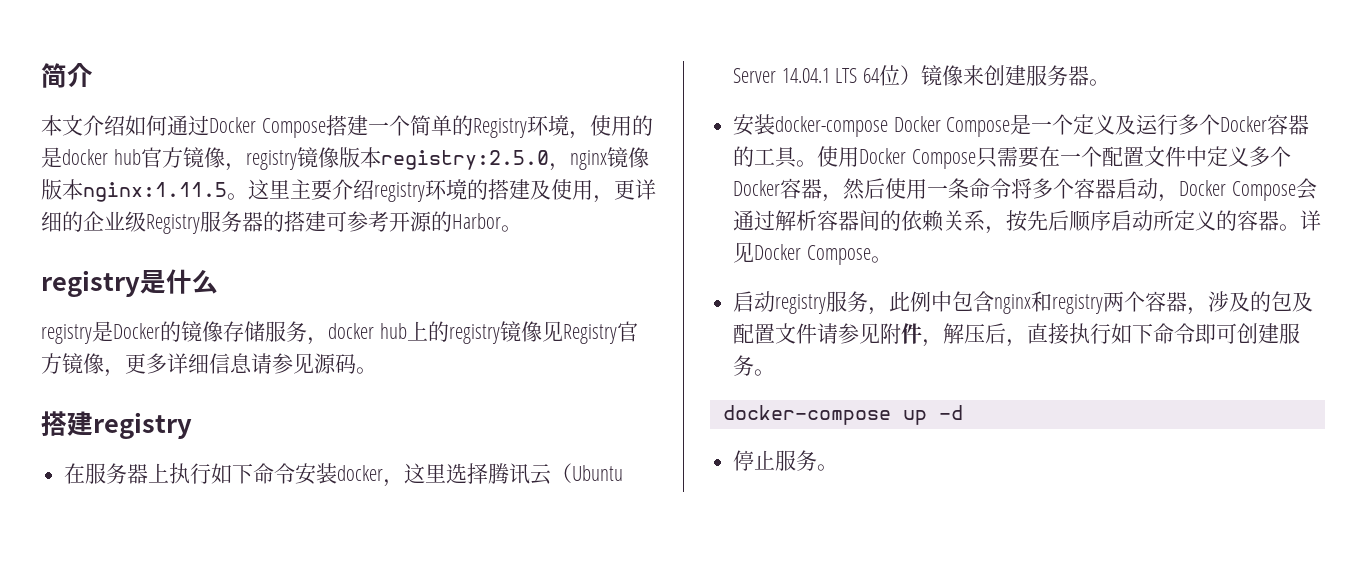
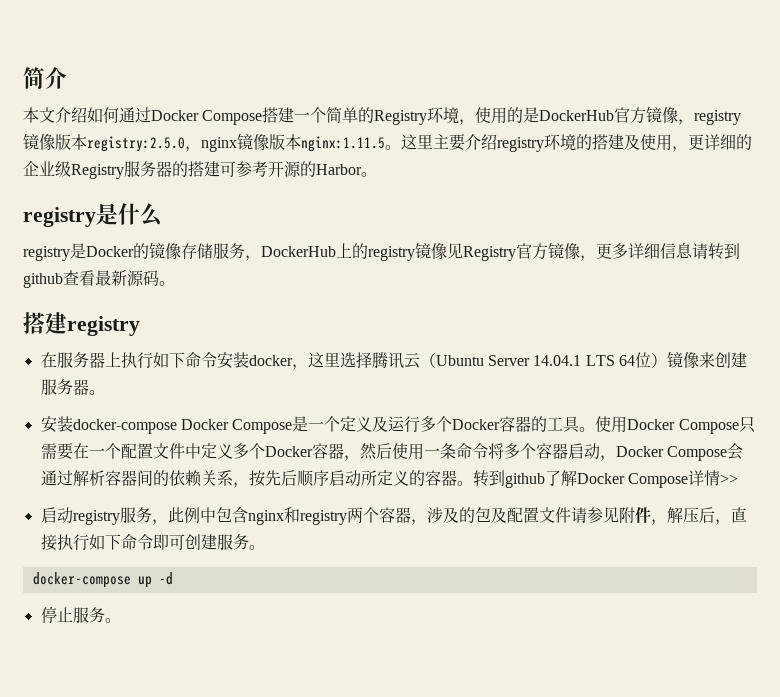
[62,149,141,165] docker hub -> [539,110,615,121] DockerHub
[328,323,407,339] docker hub -> [261,246,336,257] DockerHub
[272,353,314,374] 参见 -> [708,243,740,260] [23,270,127,288] 转到github查看最新
[1300,210,1322,231] [733,242,892,265] 详见Docker Compose。 -> [472,470,738,488] 转到github了解Docker Compose详情>>

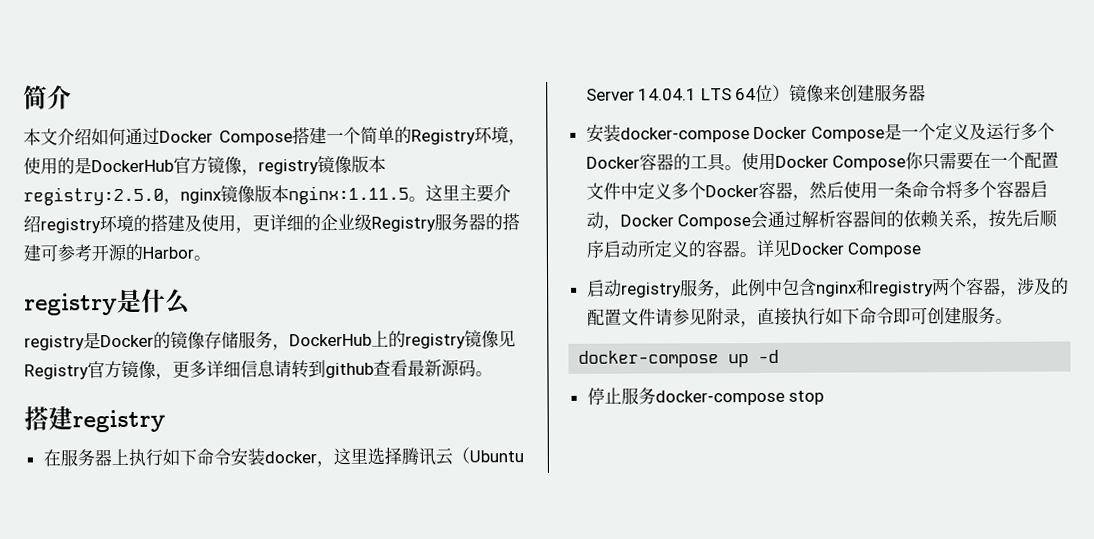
[88,390,105,395] 。 -> (927, 93) none
(739, 426) none -> [905,152,925,170] 你
[472,470,738,488] 转到github了解Docker Compose详情>> -> [755,239,922,258] 详见Docker Compose
[474,507,507,523] 包及 -> (1069, 286) none
[634,507,715,525] 件，解压后 -> [722,308,741,326] 录
[104,618,121,623] 。 -> [654,389,825,406] docker-compose stop

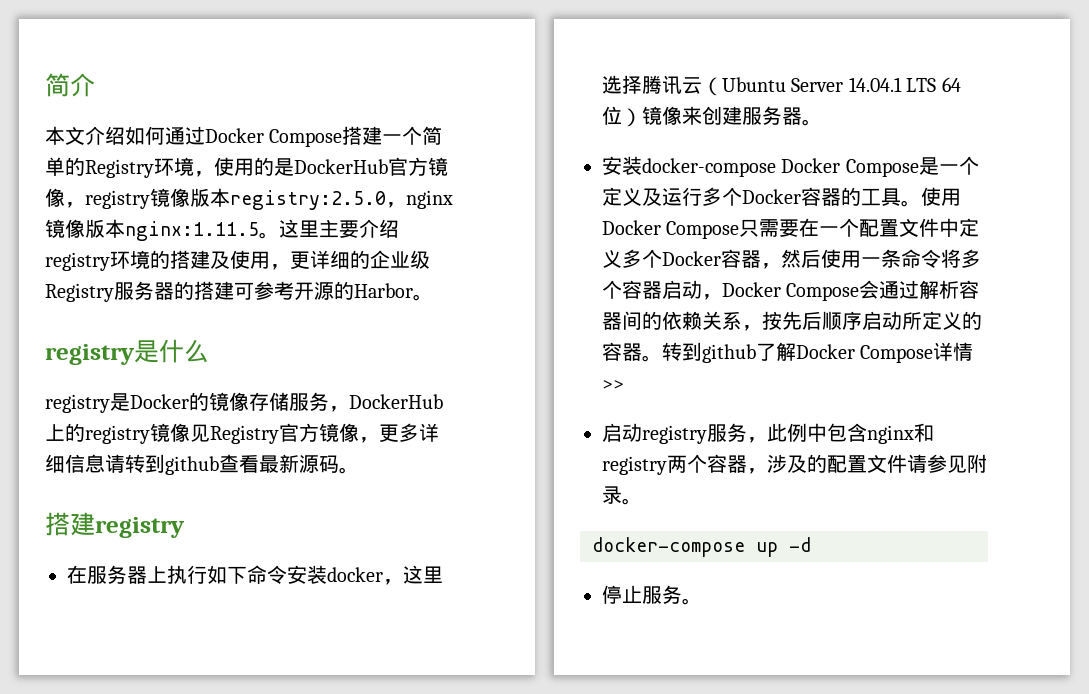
(927, 93) none -> [802,119,822,126] 。
[905,152,925,170] 你 -> (740, 230) none
[755,239,922,258] 详见Docker Compose -> [662,342,974,363] [602,380,624,390] 转到github了解Docker Compose详情>>
[739,306,996,328] ，直接执行如下命令即可创建服务 -> (622, 495) none
[654,389,825,406] docker-compose stop -> [682,598,702,605] 。

